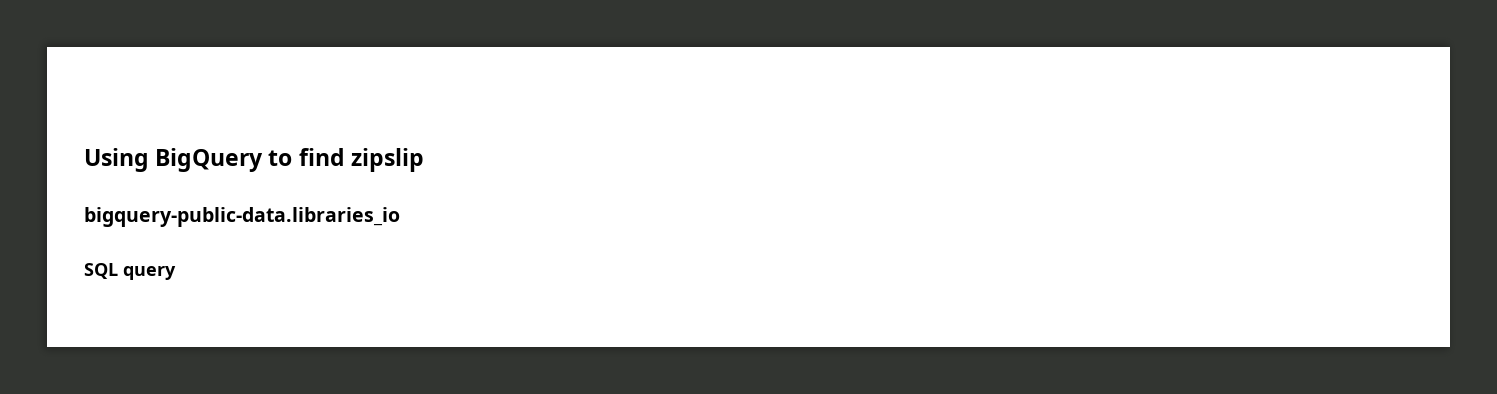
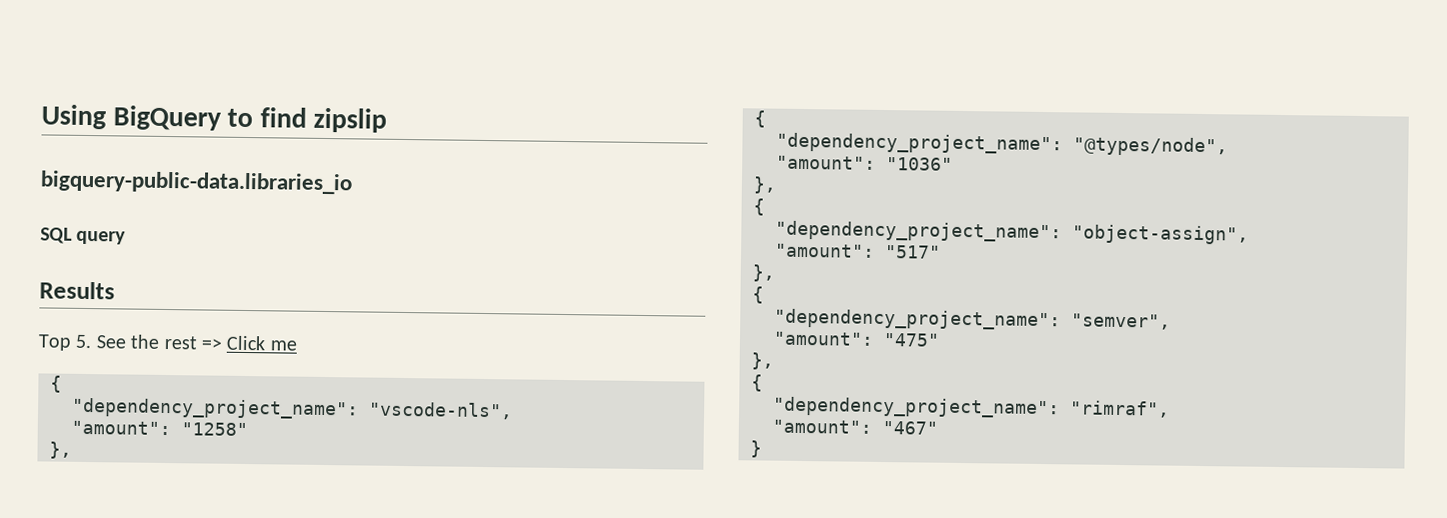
(176, 273) none -> [39,281,115,300] [38,334,297,351] [50,375,62,393] [71,397,513,420] [71,420,248,437] [49,441,72,459] [754,110,766,128] [776,132,1228,157] [776,155,953,171] [753,176,777,194] [753,198,765,216] [775,220,1249,245] [775,243,941,259] [752,264,775,282] [752,286,764,304] [774,308,1171,331] [773,331,940,347] [751,352,774,370] [751,374,763,392] [773,396,1170,419] [772,419,938,435] [750,440,762,458] // Results // Top 5. See the rest => Click me // { // "dependency_project_name": "vscode-nls", // "amount": "1258" // }, // { // "dependency_project_name": "@types/node", // "amount": "1036" // }, // { // "dependency_project_name": "object-assign", // "amount": "517" // }, // { // "dependency_project_name": "semver", // "amount": "475" // }, // { // "dependency_project_name": "rimraf", // "amount": "467" // }

